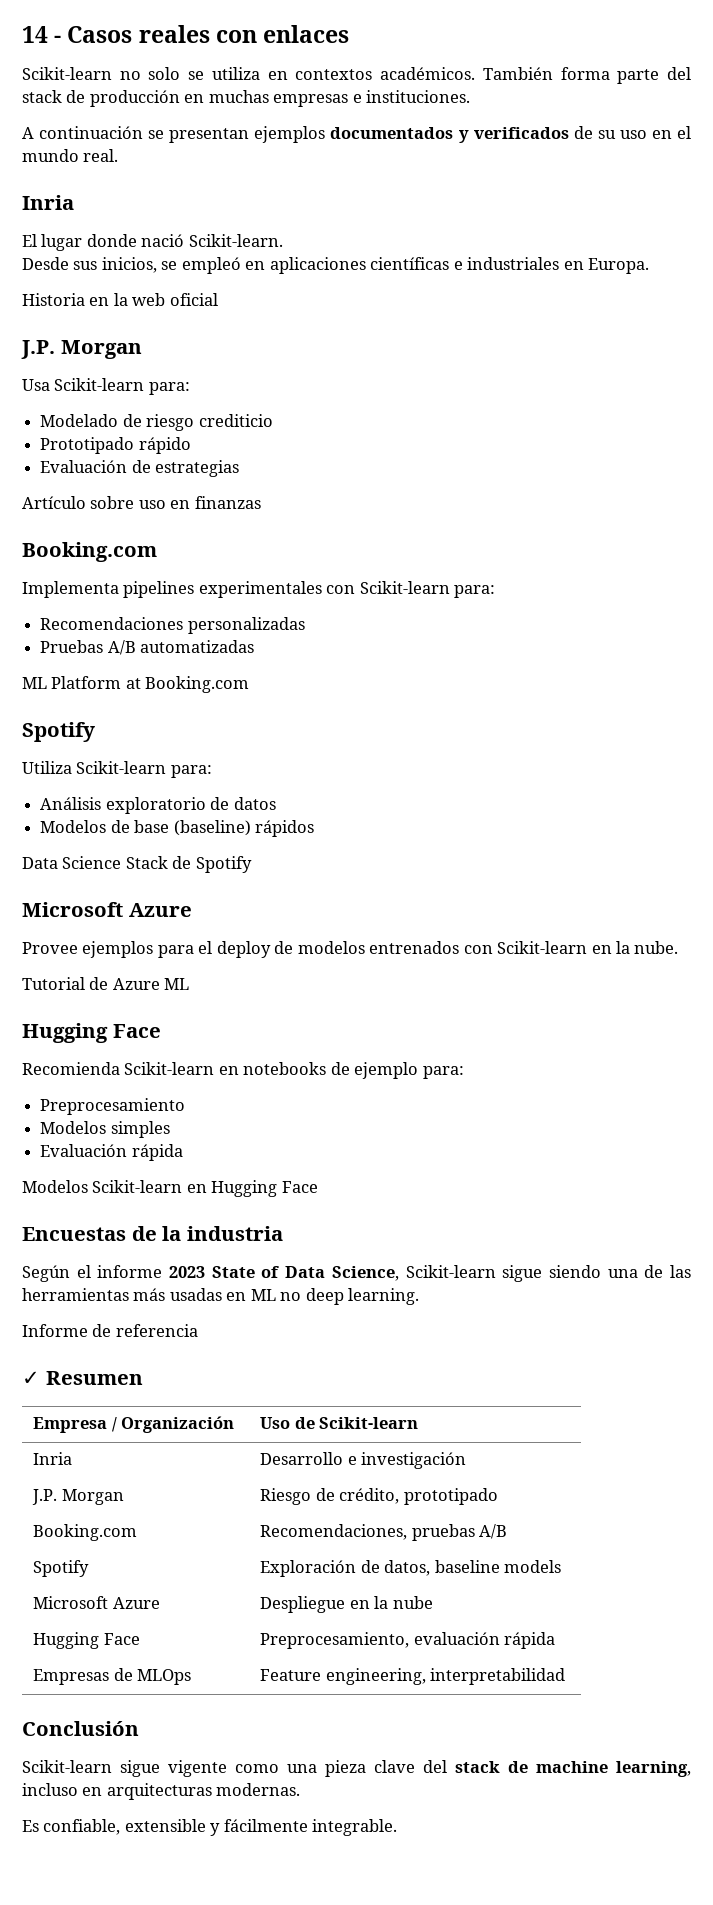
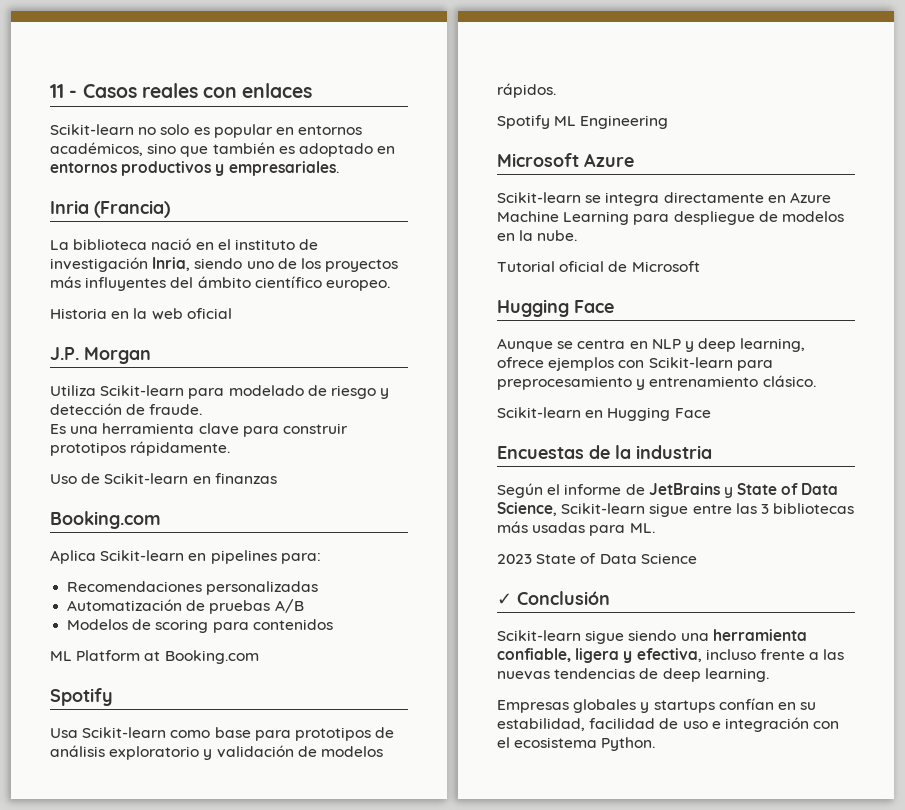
[22,26,48,43] 14 -> [50,84,64,98] 11
[188,67,692,84] [22,90,471,107] [22,126,692,143] [22,149,119,162] [22,195,74,210] [22,234,283,251] [22,257,650,274] se utiliza en contextos académicos. También forma parte del stack de producción en muchas empresas e instituciones. // A continuación se presentan ejemplos documentados y verificados de su uso en el mundo real. // Inria // El lugar donde nació Scikit-learn. // Desde sus inicios, se empleó en aplicaciones científicas e industriales en Europa. -> [193,124,363,138] [50,142,396,157] [50,161,339,176] [50,200,170,218] [50,238,319,250] [50,257,399,272] [50,276,390,291] es popular en entornos académicos, sino que también es adoptado en entornos productivos y empresariales. // Inria (Francia) // La biblioteca nació en el instituto de investigación Inria, siendo uno de los proyectos más influyentes del ámbito científico europeo.
[22,378,190,395] [40,414,273,431] [40,437,191,454] [40,460,240,477] [22,496,261,509] [22,542,157,562] [22,581,496,598] [40,617,305,634] [40,640,255,655] Usa Scikit-learn para: // Modelado de riesgo crediticio // Prototipado rápido // Evaluación de estrategias // Artículo sobre uso en finanzas // Booking.com // Implementa pipelines experimentales con Scikit-learn para: // Recomendaciones personalizadas // Pruebas A/B automatizadas -> [50,385,390,399] [50,403,203,415] [50,423,348,437] [50,441,231,456] [50,473,277,484] [50,511,161,529] [50,550,321,564] [67,581,319,595] [67,599,304,614] [67,619,333,633] Utiliza Scikit-learn para modelado de riesgo y detección de fraude. // Es una herramienta clave para construir prototipos rápidamente. // Uso de Scikit-learn en finanzas // Booking.com // Aplica Scikit-learn en pipelines para: // Recomendaciones personalizadas // Automatización de pruebas A/B // Modelos de scoring para contenidos
[22,761,212,778] [40,797,276,814] [40,820,314,837] [22,856,252,873] Utiliza Scikit-learn para: // Análisis exploratorio de datos // Modelos de base (baseline) rápidos // Data Science Stack de Spotify -> [50,727,395,741] [50,745,383,760] [497,83,556,98] [497,115,669,129] Usa Scikit-learn como base para prototipos de análisis exploratorio y validación de modelos rápidos. // Spotify ML Engineering
[22,941,588,958] Provee ejemplos para el deploy de modelos entrenados con Scikit-learn -> [497,192,831,206] [497,211,844,225] Scikit-learn se integra directamente en Azure Machine Learning para despliegue de modelos
[89,977,190,990] [22,1023,161,1043] [22,1062,464,1079] [40,1098,186,1115] [40,1121,170,1138] [40,1144,183,1161] [22,1180,88,1193] de Azure ML // Hugging Face // Recomienda Scikit-learn en notebooks de ejemplo para: // Preprocesamiento // Modelos simples // Evaluación rápida // Modelos -> [559,261,700,272] [497,299,614,317] [497,338,806,352] [497,357,773,371] [497,375,816,390] oficial de Microsoft // Hugging Face // Aunque se centra en NLP y deep learning, ofrece ejemplos con Scikit-learn para preprocesamiento y entrenamiento clásico. //
[169,1266,206,1278] 2023 -> [625,483,733,498] de JetBrains y
[548,1265,692,1278] [22,1288,420,1305] [22,1324,198,1337] [22,1371,143,1385] [33,1416,235,1433] [260,1417,419,1429] [33,1452,73,1465] [260,1452,467,1469] [32,1489,124,1505] [260,1488,498,1505] [33,1524,138,1541] [260,1524,508,1541] [33,1560,90,1577] [260,1560,562,1577] [33,1596,160,1609] [260,1596,433,1613] [33,1632,140,1649] [260,1632,556,1649] [33,1668,192,1685] [260,1668,566,1685] [22,1721,139,1736] [22,1760,691,1777] [22,1783,301,1800] [22,1819,398,1836] siendo una de las herramientas más usadas en ML no deep learning. // Informe de referencia // ✓ Resumen // Empresa / Organización | Uso de Scikit-learn // Inria | Desarrollo e investigación // J.P. Morgan | Riesgo de crédito, prototipado // Booking.com | Recomendaciones, pruebas A/B // Spotify | Exploración de datos, baseline models // Microsoft Azure | Despliegue en la nube // Hugging Face | Preprocesamiento, evaluación rápida // Empresas de MLOps | Feature engineering, interpretabilidad // Conclusión // Scikit-learn sigue vigente como una pieza clave del stack de machine learning, incluso en arquitecturas modernas. // Es confiable, extensible y fácilmente integrable. -> [692,503,855,514] [497,521,655,536] [497,553,697,564] [497,591,610,605] [497,629,807,644] [497,648,845,663] [497,668,769,682] [497,698,817,713] [497,717,840,732] [497,737,656,751] entre las 3 bibliotecas más usadas para ML. // 2023 State of Data Science // ✓ Conclusión // Scikit-learn sigue siendo una herramienta confiable, ligera y efectiva, incluso frente a las nuevas tendencias de deep learning. // Empresas globales y startups confían en su estabilidad, facilidad de uso e integración con el ecosistema Python.

